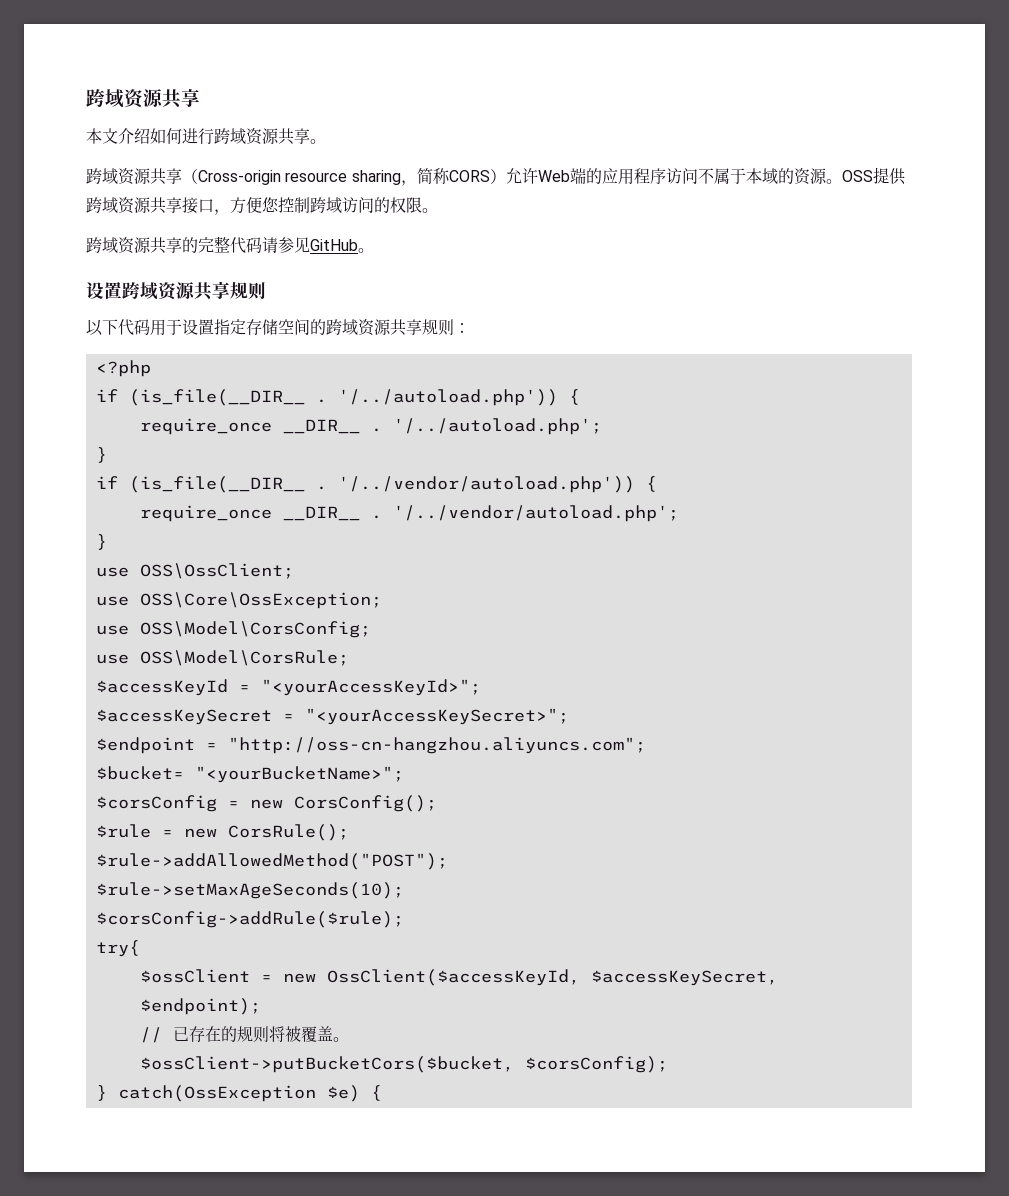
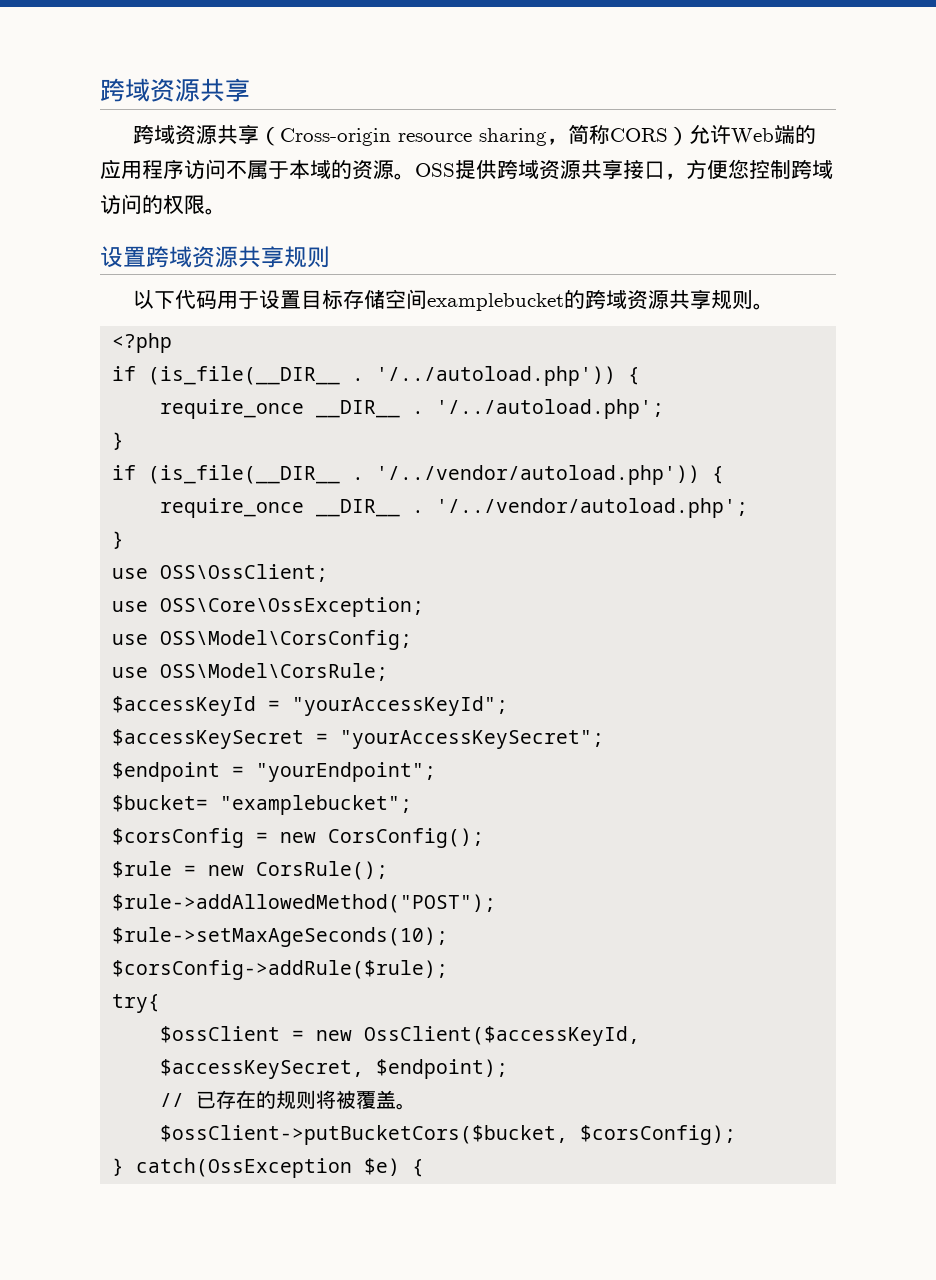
[86,89,200,108] [86,128,326,145] 跨域资源共享 // 本文介绍如何进行跨域资源共享。 -> [100,78,250,102] 跨域资源共享
[86,236,374,254] // 跨域资源共享的完整代码请参见GitHub。 -> (226, 211) none
[214,319,246,335] 指定 -> [300,290,343,309] 目标
(310, 327) none -> [426,293,564,311] examplebucket
[454,323,470,333] ： -> [752,303,774,310] 。
[260,679,481,696] "<yourAccessKeyId>"; -> [292,696,509,716] "yourAccessKeyId";
[304,708,569,725] "<yourAccessKeySecret>"; -> [340,730,605,749] "yourAccessKeySecret";
[227,737,646,754] "http://oss-cn-hangzhou.aliyuncs.com"; -> [256,762,437,782] "yourEndpoint";
[194,766,404,783] "<yourBucketName>"; -> [220,795,413,815] "examplebucket";

